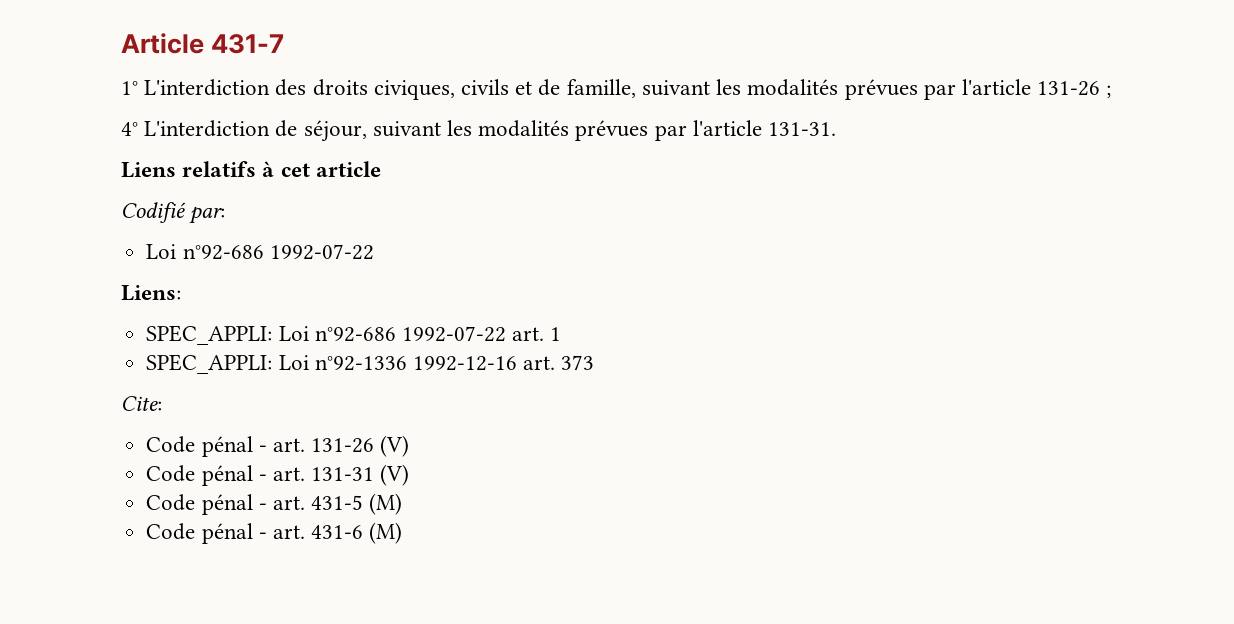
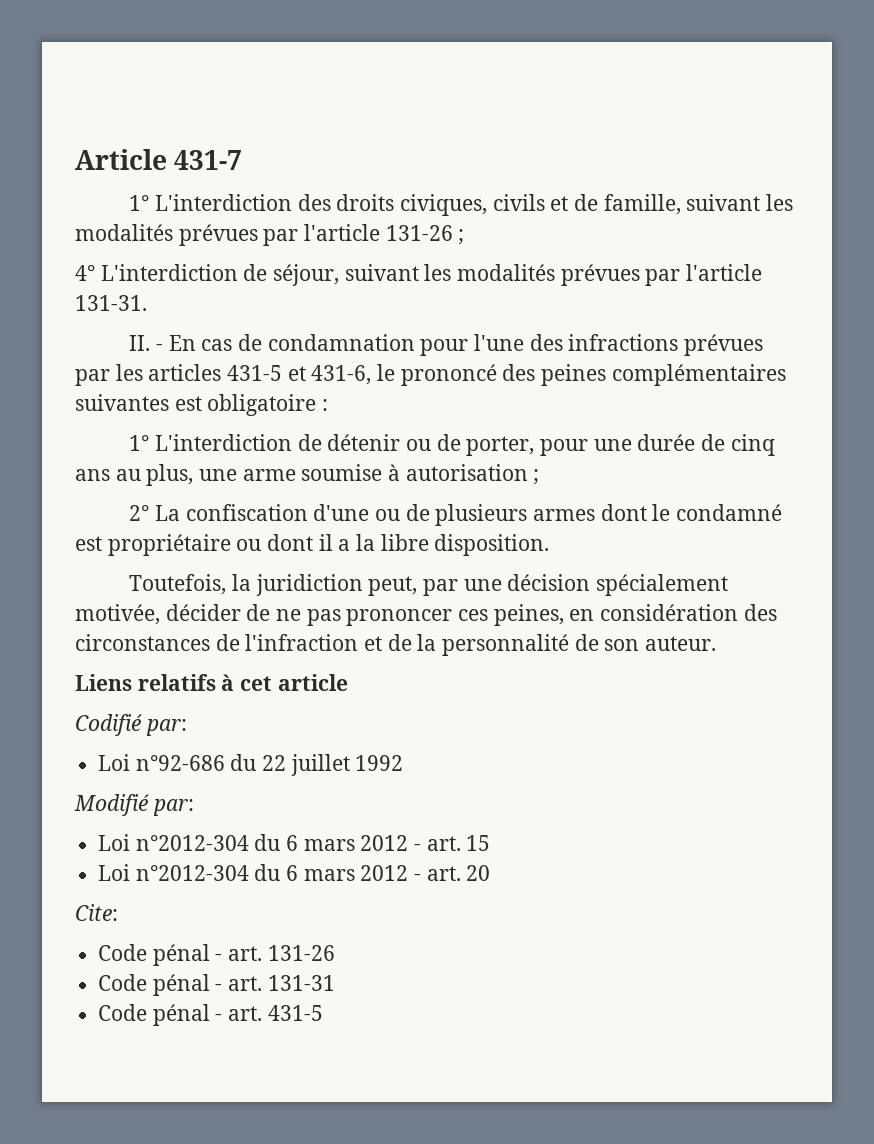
(837, 129) none -> [129,334,764,356] [75,364,786,386] [75,394,329,416] [129,434,775,456] [75,464,540,486] [129,504,783,526] [75,534,550,556] [129,574,729,596] [75,604,777,626] [75,634,717,656] // II. - En cas de condamnation pour l'une des infractions prévues par les articles 431-5 et 431-6, le prononcé des peines complémentaires suivantes est obligatoire : // 1° L'interdiction de détenir ou de porter, pour une durée de cinq ans au plus, une arme soumise à autorisation ; // 2° La confiscation d'une ou de plusieurs armes dont le condamné est propriétaire ou dont il a la libre disposition. // Toutefois, la juridiction peut, par une décision spécialement motivée, décider de ne pas prononcer ces peines, en considération des circonstances de l'infraction et de la personnalité de son auteur.
[269,244,374,260] [121,285,181,301] [146,325,562,345] [146,354,595,374] 1992-07-22 // Liens: // SPEC_APPLI: Loi n°92-686 1992-07-22 art. 1 // SPEC_APPLI: Loi n°92-1336 1992-12-16 art. 373 -> [230,754,404,776] [74,794,194,816] [98,834,491,851] [98,864,491,881] du 22 juillet 1992 // Modifié par: // Loi n°2012-304 du 6 mars 2012 - art. 15 // Loi n°2012-304 du 6 mars 2012 - art. 20
[380,435,410,457] (V) -> (335, 953) none
[380,464,410,486] (V) -> (335, 983) none
[369,493,403,515] [146,522,403,544] (M) // Code pénal - art. 431-6 (M) -> (323, 1013) none

